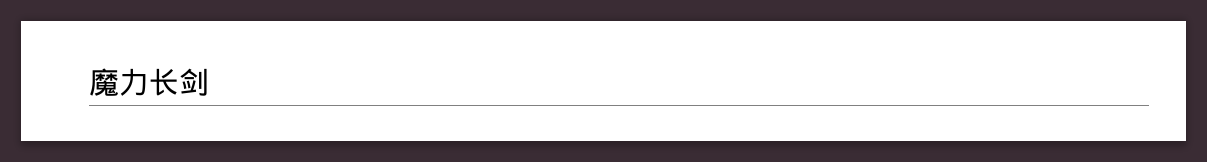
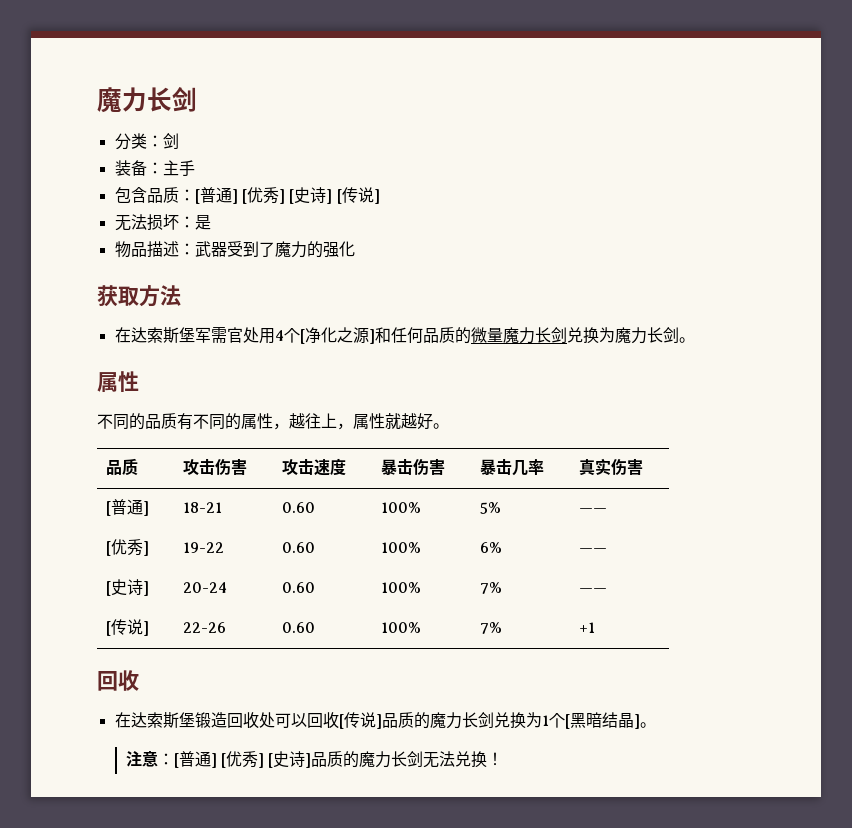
[89,68,209,96] 魔力长剑 -> [97,87,197,113] [114,133,179,150] [114,160,195,177] [114,187,380,204] [114,214,211,231] [114,241,355,258] [97,285,181,307] [114,327,695,344] [97,371,139,392] [97,413,449,430] [105,458,138,475] [182,458,247,476] [281,458,346,476] [380,458,445,476] [479,458,544,476] [578,458,643,476] [105,499,149,516] [182,502,222,513] [281,502,315,513] [380,502,421,513] [479,502,501,514] [578,508,607,513] [105,539,149,556] [182,542,224,553] [281,542,315,553] [380,542,421,553] [479,542,502,553] [578,548,607,553] [105,579,149,596] [182,582,227,593] [281,582,315,593] [380,582,421,593] [479,582,502,594] [578,588,607,593] [105,619,149,636] [182,622,226,633] [281,622,315,633] [380,622,421,633] [479,622,502,634] [578,622,595,633] [97,670,139,691] [114,712,656,729] [125,751,504,768] 魔力长剑 // 分类：剑 // 装备：主手 // 包含品质：[普通] [优秀] [史诗] [传说] // 无法损坏：是 // 物品描述：武器受到了魔力的强化 // 获取方法 // 在达索斯堡军需官处用4个[净化之源]和任何品质的微量魔力长剑兑换为魔力长剑。 // 属性 // 不同的品质有不同的属性，越往上，属性就越好。 // 品质 | 攻击伤害 | 攻击速度 | 暴击伤害 | 暴击几率 | 真实伤害 // [普通] | 18-21 | 0.60 | 100% | 5% | —— // [优秀] | 19-22 | 0.60 | 100% | 6% | —— // [史诗] | 20-24 | 0.60 | 100% | 7% | —— // [传说] | 22-26 | 0.60 | 100% | 7% | +1 // 回收 // 在达索斯堡锻造回收处可以回收[传说]品质的魔力长剑兑换为1个[黑暗结晶]。 // 注意：[普通] [优秀] [史诗]品质的魔力长剑无法兑换！

